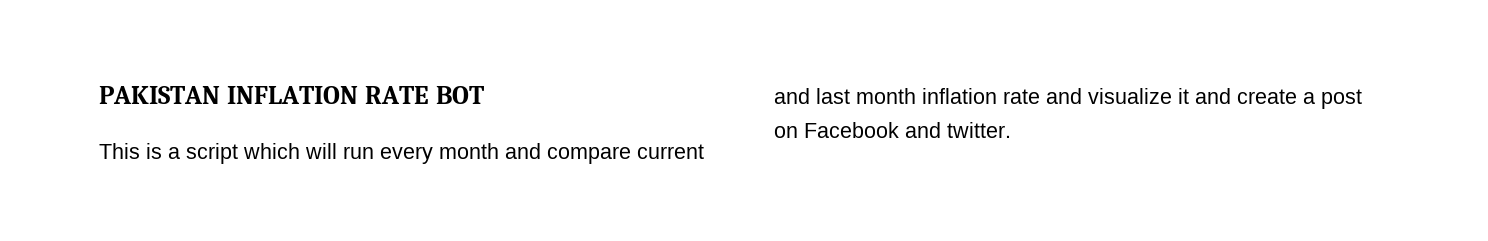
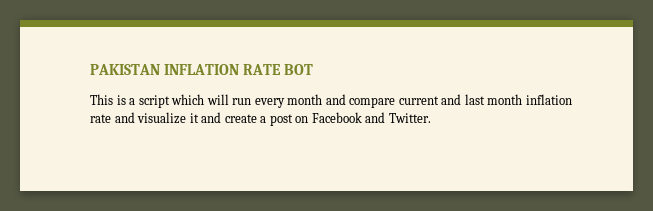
[947,122,1011,138] twitter. -> [388,113,431,123] Twitter.

